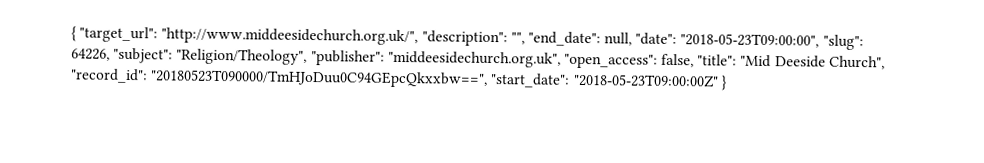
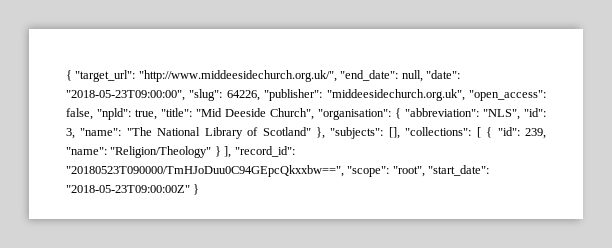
[421,30,525,47] "description": "", -> (337, 76) none
[113,47,308,65] "subject": "Religion/Theology", -> (260, 95) none
(695, 60) none -> [97,108,157,120] "npld": true,
[70,68,489,88] "record_id": "20180523T090000/TmHJoDuu0C94GEpcQkxxbw==", -> [318,108,546,120] [66,127,546,139] [66,146,295,158] [66,165,425,177] "organisation": { "abbreviation": "NLS", "id": 3, "name": "The National Library of Scotland" }, "subjects": [], "collections": [ { "id": 239, "name": "Religion/Theology" } ], "record_id": "20180523T090000/TmHJoDuu0C94GEpcQkxxbw==", "scope": "root",

